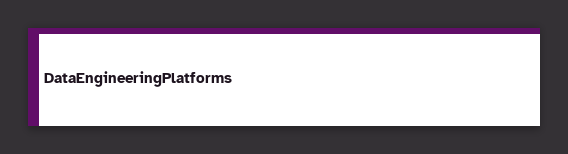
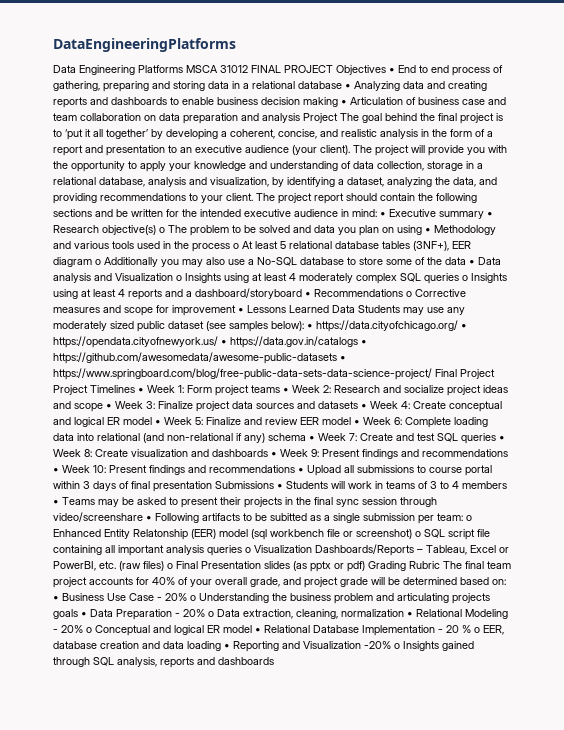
(232, 79) none -> [53,65,503,76] [53,81,487,92] [53,97,506,108] [53,113,503,124] [53,129,493,140] [53,145,507,156] [53,161,483,172] [53,177,497,187] [53,193,477,204] [53,209,493,219] [53,225,496,236] [53,241,471,252] [53,257,501,267] [53,273,507,284] [53,288,466,300] [53,305,465,316] [53,320,467,332] [53,336,367,348] [53,352,346,364] [53,368,495,380] [53,385,508,396] [53,401,502,412] [53,417,488,428] [53,433,505,444] [53,449,508,459] [53,465,492,476] [53,481,507,492] [53,497,437,508] [53,512,472,524] [53,529,490,540] [53,544,509,556] [53,561,511,572] [53,577,506,588] [53,593,490,604] [53,609,508,620] [53,625,504,636] [53,641,474,652] [53,657,274,668] // Data Engineering Platforms MSCA 31012 FINAL PROJECT Objectives • End to end process of gathering, preparing and storing data in a relational database • Analyzing data and creating reports and dashboards to enable business decision making • Articulation of business case and team collaboration on data preparation and analysis Project The goal behind the final project is to ‘put it all together’ by developing a coherent, concise, and realistic analysis in the form of a report and presentation to an executive audience (your client). The project will provide you with the opportunity to apply your knowledge and understanding of data collection, storage in a relational database, analysis and visualization, by identifying a dataset, analyzing the data, and providing recommendations to your client. The project report should contain the following sections and be written for the intended executive audience in mind: • Executive summary • Research objective(s) o The problem to be solved and data you plan on using • Methodology and various tools used in the process o At least 5 relational database tables (3NF+), EER diagram o Additionally you may also use a No-SQL database to store some of the data • Data analysis and Visualization o Insights using at least 4 moderately complex SQL queries o Insights using at least 4 reports and a dashboard/storyboard • Recommendations o Corrective measures and scope for improvement • Lessons Learned Data Students may use any moderately sized public dataset (see samples below): • https://data.cityofchicago.org/ • https://opendata.cityofnewyork.us/ • https://data.gov.in/catalogs • https://github.com/awesomedata/awesome-public-datasets • https://www.springboard.com/blog/free-public-data-sets-data-science-project/ Final Project Project Timelines • Week 1: Form project teams • Week 2: Research and socialize project ideas and scope • Week 3: Finalize project data sources and datasets • Week 4: Create conceptual and logical ER model • Week 5: Finalize and review EER model • Week 6: Complete loading data into relational (and non-relational if any) schema • Week 7: Create and test SQL queries • Week 8: Create visualization and dashboards • Week 9: Present findings and recommendations • Week 10: Present findings and recommendations • Upload all submissions to course portal within 3 days of final presentation Submissions • Students will work in teams of 3 to 4 members • Teams may be asked to present their projects in the final sync session through video/screenshare • Following artifacts to be subitted as a single submission per team: o Enhanced Entity Relatonship (EER) model (sql workbench file or screenshot) o SQL script file containing all important analysis queries o Visualization Dashboards/Reports – Tableau, Excel or PowerBI, etc. (raw files) o Final Presentation slides (as pptx or pdf) Grading Rubric The final team project accounts for 40% of your overall grade, and project grade will be determined based on: • Business Use Case - 20% o Understanding the business problem and articulating projects goals • Data Preparation - 20% o Data extraction, cleaning, normalization • Relational Modeling - 20% o Conceptual and logical ER model • Relational Database Implementation - 20 % o EER, database creation and data loading • Reporting and Visualization -20% o Insights gained through SQL analysis, reports and dashboards

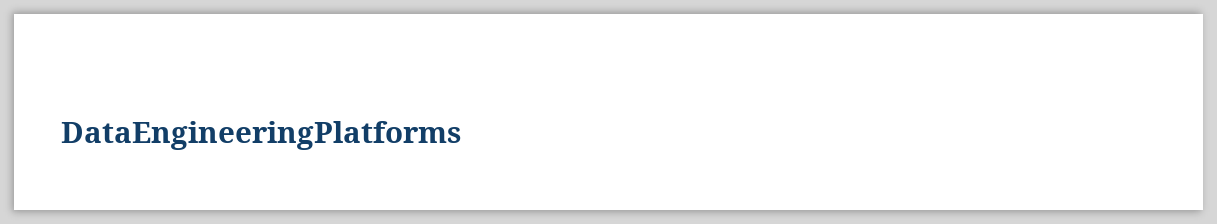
[53,65,503,76] [53,81,487,92] [53,97,506,108] [53,113,503,124] [53,129,493,140] [53,145,507,156] [53,161,483,172] [53,177,497,187] [53,193,477,204] [53,209,493,219] [53,225,496,236] [53,241,471,252] [53,257,501,267] [53,273,507,284] [53,288,466,300] [53,305,465,316] [53,320,467,332] [53,336,367,348] [53,352,346,364] [53,368,495,380] [53,385,508,396] [53,401,502,412] [53,417,488,428] [53,433,505,444] [53,449,508,459] [53,465,492,476] [53,481,507,492] [53,497,437,508] [53,512,472,524] [53,529,490,540] [53,544,509,556] [53,561,511,572] [53,577,506,588] [53,593,490,604] [53,609,508,620] [53,625,504,636] [53,641,474,652] [53,657,274,668] // Data Engineering Platforms MSCA 31012 FINAL PROJECT Objectives • End to end process of gathering, preparing and storing data in a relational database • Analyzing data and creating reports and dashboards to enable business decision making • Articulation of business case and team collaboration on data preparation and analysis Project The goal behind the final project is to ‘put it all together’ by developing a coherent, concise, and realistic analysis in the form of a report and presentation to an executive audience (your client). The project will provide you with the opportunity to apply your knowledge and understanding of data collection, storage in a relational database, analysis and visualization, by identifying a dataset, analyzing the data, and providing recommendations to your client. The project report should contain the following sections and be written for the intended executive audience in mind: • Executive summary • Research objective(s) o The problem to be solved and data you plan on using • Methodology and various tools used in the process o At least 5 relational database tables (3NF+), EER diagram o Additionally you may also use a No-SQL database to store some of the data • Data analysis and Visualization o Insights using at least 4 moderately complex SQL queries o Insights using at least 4 reports and a dashboard/storyboard • Recommendations o Corrective measures and scope for improvement • Lessons Learned Data Students may use any moderately sized public dataset (see samples below): • https://data.cityofchicago.org/ • https://opendata.cityofnewyork.us/ • https://data.gov.in/catalogs • https://github.com/awesomedata/awesome-public-datasets • https://www.springboard.com/blog/free-public-data-sets-data-science-project/ Final Project Project Timelines • Week 1: Form project teams • Week 2: Research and socialize project ideas and scope • Week 3: Finalize project data sources and datasets • Week 4: Create conceptual and logical ER model • Week 5: Finalize and review EER model • Week 6: Complete loading data into relational (and non-relational if any) schema • Week 7: Create and test SQL queries • Week 8: Create visualization and dashboards • Week 9: Present findings and recommendations • Week 10: Present findings and recommendations • Upload all submissions to course portal within 3 days of final presentation Submissions • Students will work in teams of 3 to 4 members • Teams may be asked to present their projects in the final sync session through video/screenshare • Following artifacts to be subitted as a single submission per team: o Enhanced Entity Relatonship (EER) model (sql workbench file or screenshot) o SQL script file containing all important analysis queries o Visualization Dashboards/Reports – Tableau, Excel or PowerBI, etc. (raw files) o Final Presentation slides (as pptx or pdf) Grading Rubric The final team project accounts for 40% of your overall grade, and project grade will be determined based on: • Business Use Case - 20% o Understanding the business problem and articulating projects goals • Data Preparation - 20% o Data extraction, cleaning, normalization • Relational Modeling - 20% o Conceptual and logical ER model • Relational Database Implementation - 20 % o EER, database creation and data loading • Reporting and Visualization -20% o Insights gained through SQL analysis, reports and dashboards -> (461, 135) none

